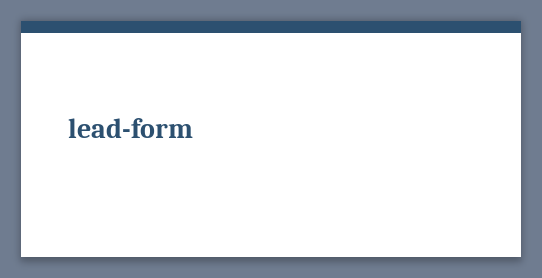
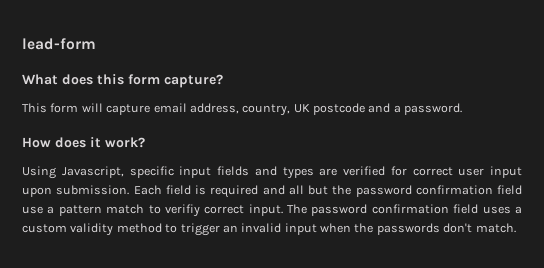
(193, 128) none -> [22,74,223,88] [22,103,463,116] [22,137,145,148] [22,166,522,179] [22,185,522,198] [22,204,522,217] [22,223,516,236] // What does this form capture? // This form will capture email address, country, UK postcode and a password. // How does it work? // Using Javascript, specific input fields and types are verified for correct user input upon submission. Each field is required and all but the password confirmation field use a pattern match to verifiy correct input. The password confirmation field uses a custom validity method to trigger an invalid input when the passwords don't match.

